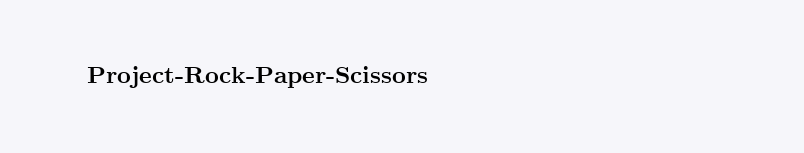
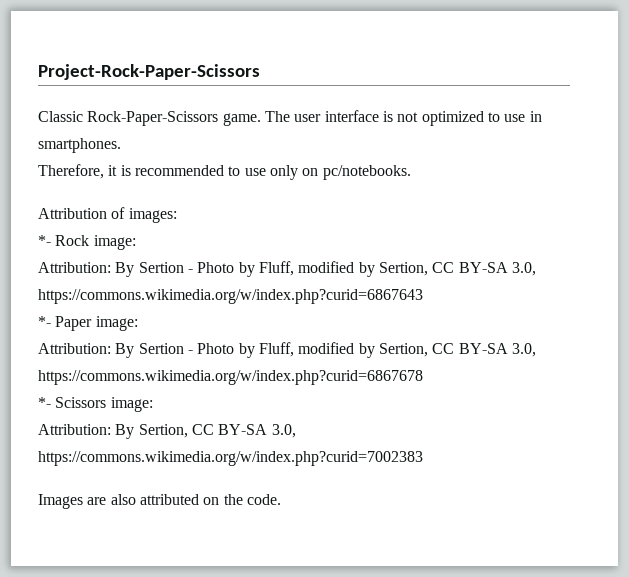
(428, 77) none -> [38,110,542,126] [38,138,121,153] [38,164,411,180] [38,207,177,223] [38,235,136,250] [38,261,536,277] [38,289,423,304] [38,316,138,331] [38,342,536,358] [38,370,423,385] [38,397,153,412] [38,424,296,439] [38,451,423,466] [38,494,281,509] // Classic Rock-Paper-Scissors game. The user interface is not optimized to use in smartphones. // Therefore, it is recommended to use only on pc/notebooks. // Attribution of images: // *- Rock image: // Attribution: By Sertion - Photo by Fluff, modified by Sertion, CC BY-SA 3.0, https://commons.wikimedia.org/w/index.php?curid=6867643 // *- Paper image: // Attribution: By Sertion - Photo by Fluff, modified by Sertion, CC BY-SA 3.0, https://commons.wikimedia.org/w/index.php?curid=6867678 // *- Scissors image: // Attribution: By Sertion, CC BY-SA 3.0, https://commons.wikimedia.org/w/index.php?curid=7002383 // Images are also attributed on the code.

